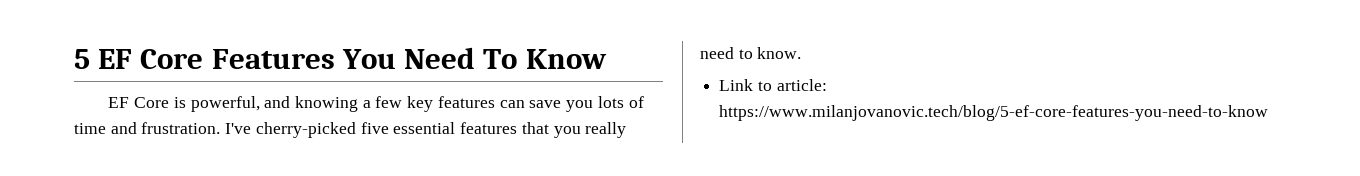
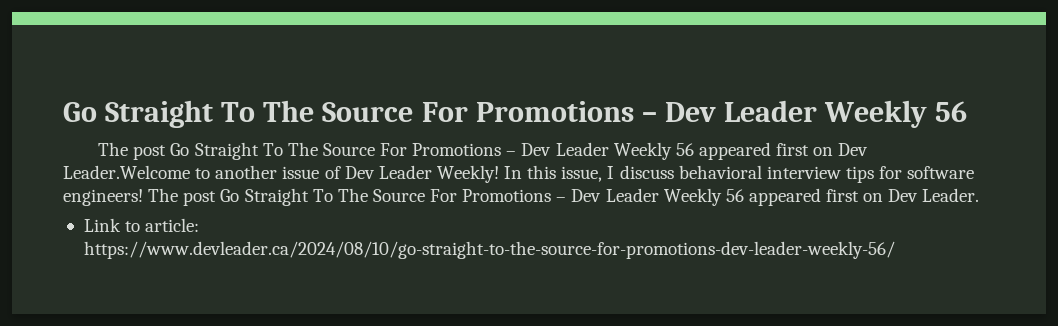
[74,47,607,69] [108,96,644,112] [74,122,627,138] [700,47,802,59] 5 EF Core Features You Need To Know // EF Core is powerful, and knowing a few key features can save you lots of time and frustration. I've cherry-picked five essential features that you really need to know. -> [63,100,968,128] [98,142,869,160] [63,165,975,183] [63,188,980,206] Go Straight To The Source For Promotions – Dev Leader Weekly 56 // The post Go Straight To The Source For Promotions – Dev Leader Weekly 56 appeared first on Dev Leader.Welcome to another issue of Dev Leader Weekly! In this issue, I discuss behavioral interview tips for software engineers! The post Go Straight To The Source For Promotions – Dev Leader Weekly 56 appeared first on Dev Leader.
[719,105,1269,121] https://www.milanjovanovic.tech/blog/5-ef-core-features-you-need-to-know -> [83,241,895,259] https://www.devleader.ca/2024/08/10/go-straight-to-the-source-for-promotions-dev-leader-weekly-56/

